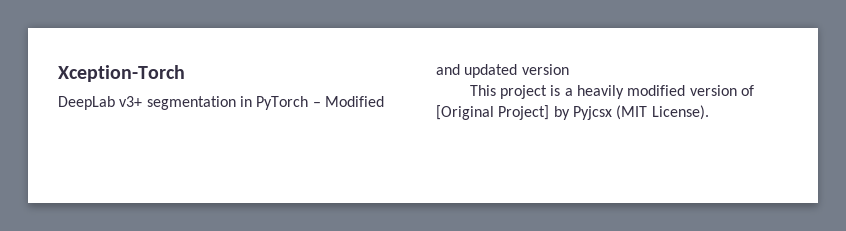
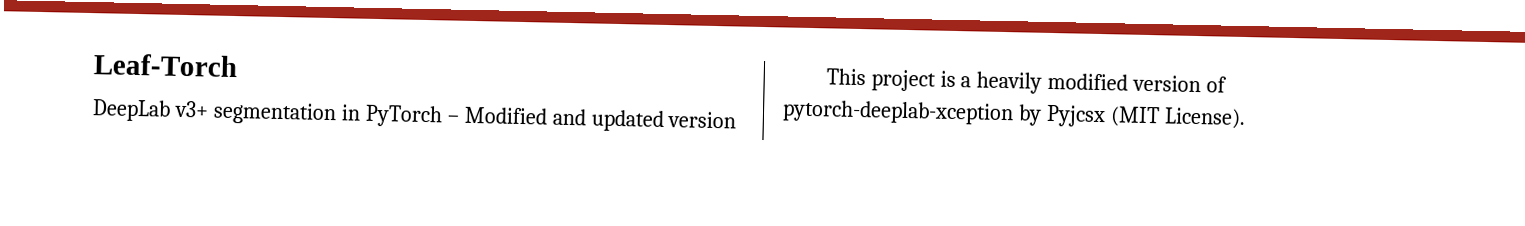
[58,65,185,82] Xception-Torch -> [93,53,238,78] Leaf-Torch
[436,105,550,120] [Original Project] -> [782,99,1014,126] pytorch-deeplab-xception

